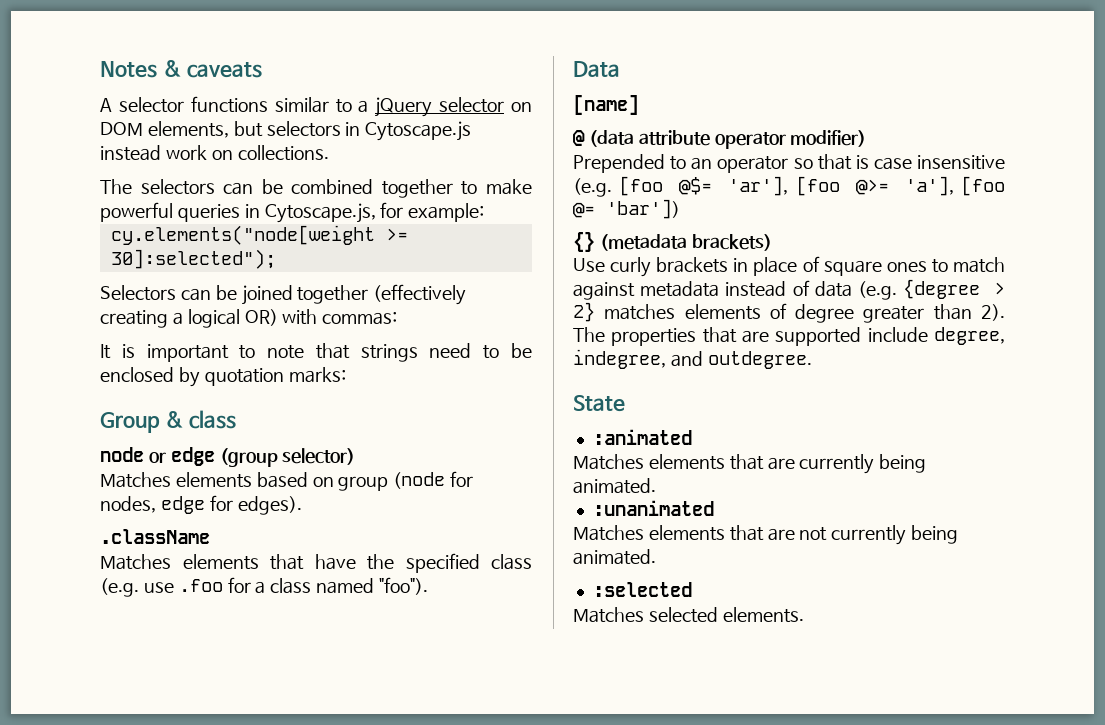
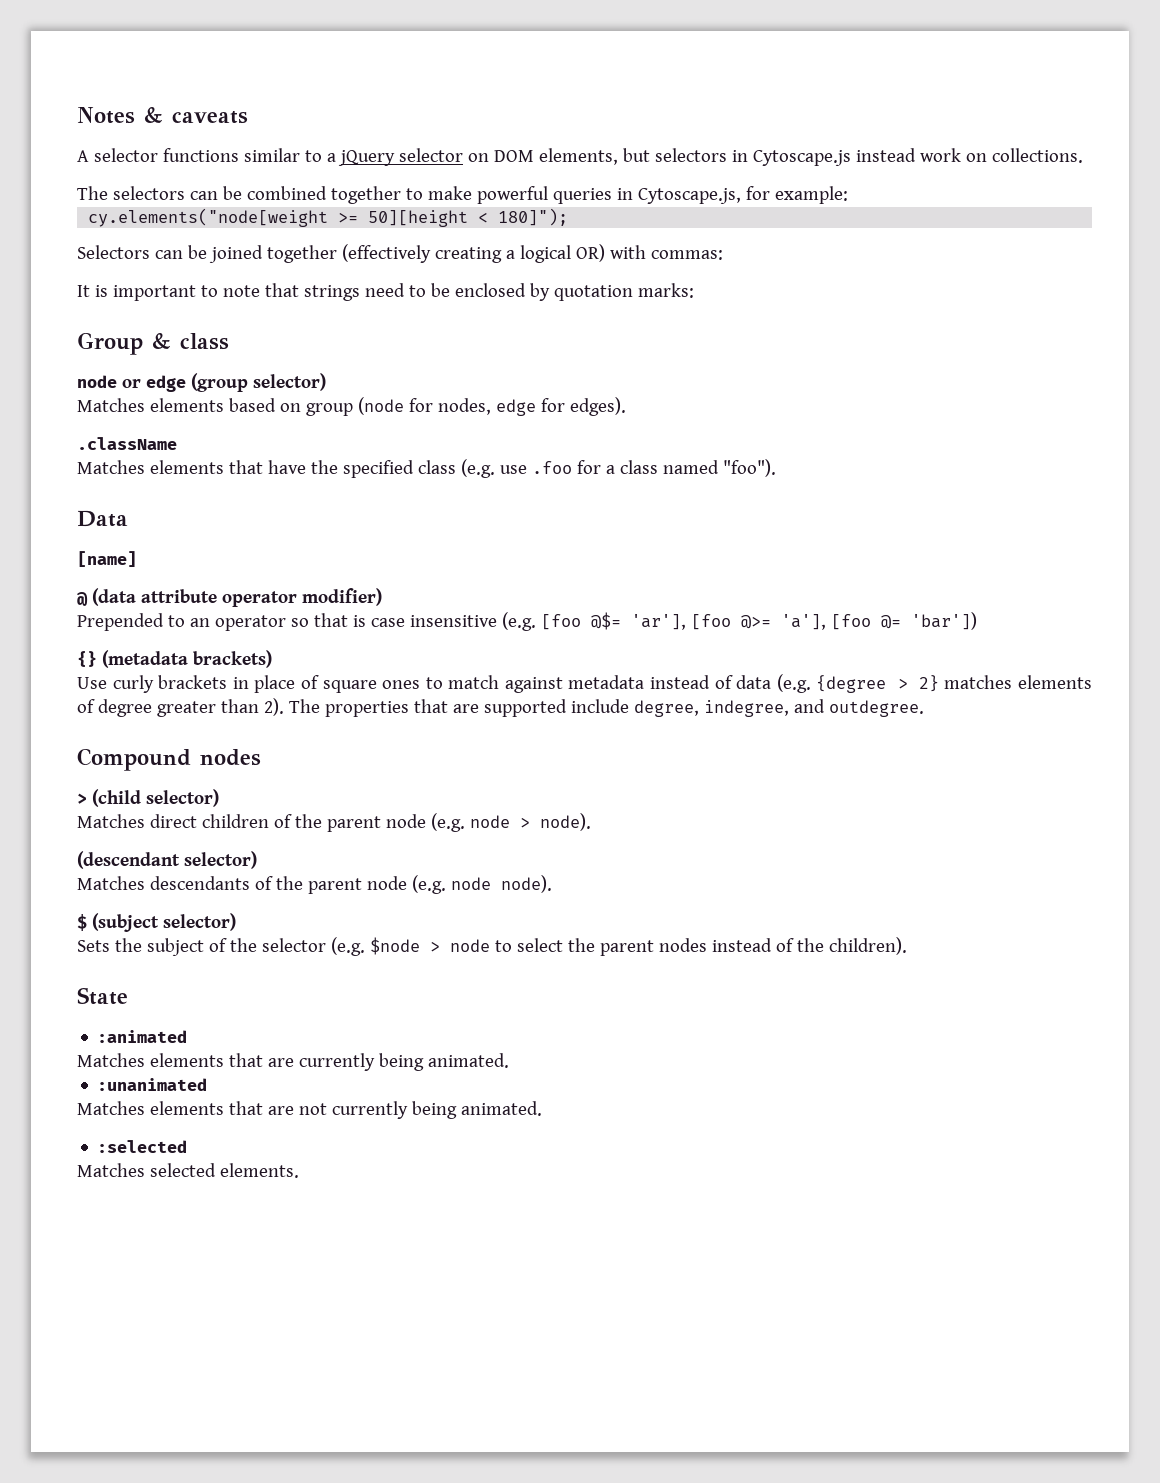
[110,249,276,269] 30]:selected"); -> [368,208,569,227] 50][height < 180]");
(812, 360) none -> [77,748,261,771] [77,789,219,807] [77,813,591,832] [77,851,257,869] [77,875,552,894] [77,913,236,932] [77,937,907,956] // Compound nodes // > (child selector) // Matches direct children of the parent node (e.g. node > node). // (descendant selector) // Matches descendants of the parent node (e.g. node node). // $ (subject selector) // Sets the subject of the selector (e.g. $node > node to select the parent nodes instead of the children).

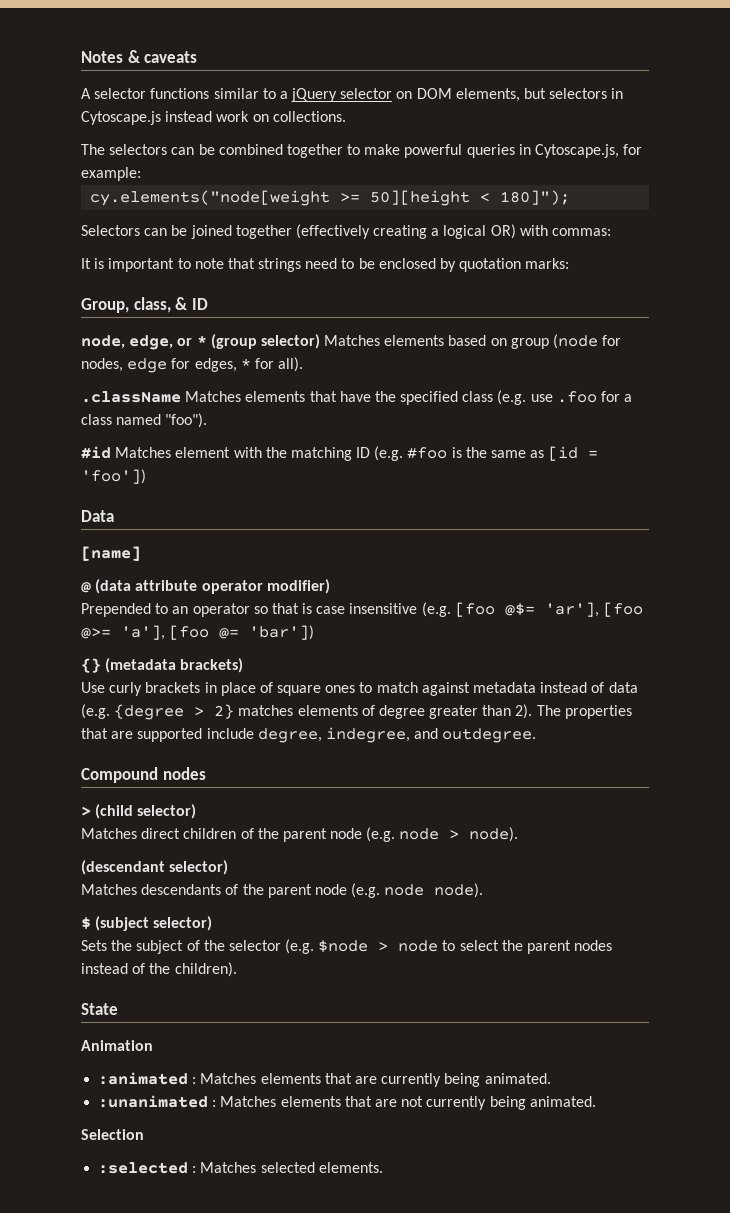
[77,332,229,355] [77,375,186,392] Group & class // node or edge -> [81,297,208,313] [81,335,207,350] Group, class, & ID // node, edge, or *
(326, 382) // -> (320, 341) none
[569,397,626,416] edges). -> [194,357,304,372] edges, * for all).
(177, 443) // -> (181, 397) none
(776, 468) none -> [81,446,599,461] [81,469,146,484] // #id Matches element with the matching ID (e.g. #foo is the same as [id = 'foo'])
(128, 996) none -> [81,1040,153,1051] // Animation
(188, 1036) // -> [192,1077,197,1084] :
(208, 1084) // -> [212,1100,217,1107] :
(542, 1108) none -> [81,1129,144,1140] // Selection
(188, 1146) // -> [192,1166,197,1173] :

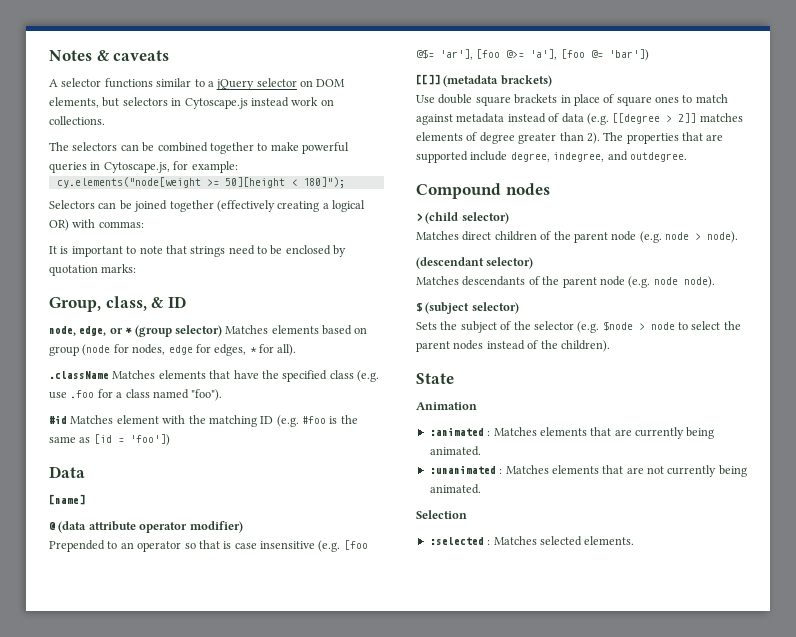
[81,658,101,673] {} -> [416,74,440,85] [[]]
[109,682,143,696] curly -> [438,94,511,106] double square
[114,704,235,720] {degree > 2} -> [612,113,697,124] [[degree > 2]]

